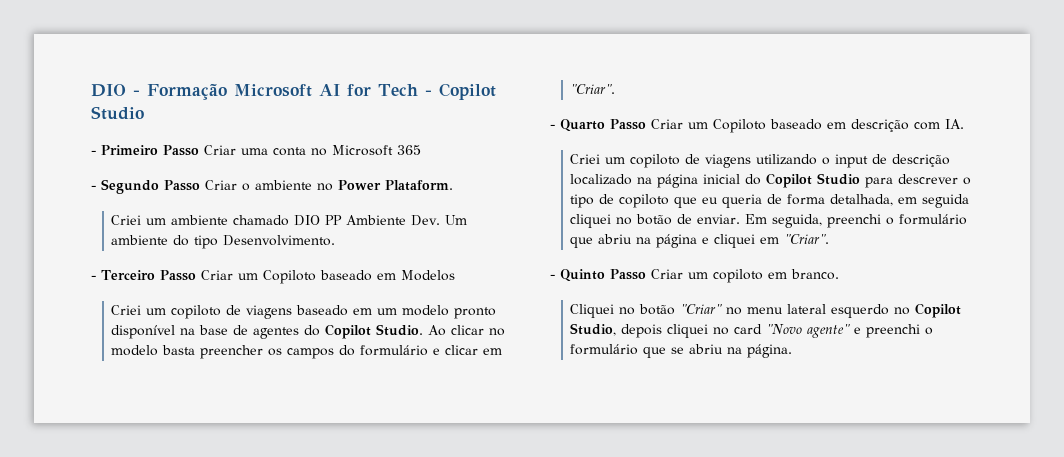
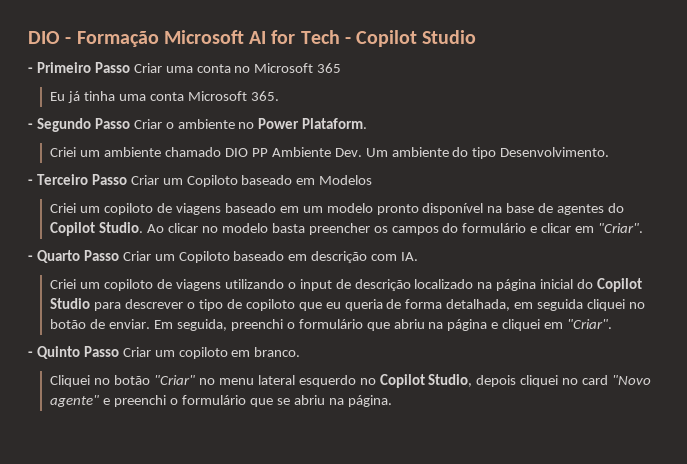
(421, 150) none -> [50,91,279,103] // Eu já tinha uma conta Microsoft 365.

